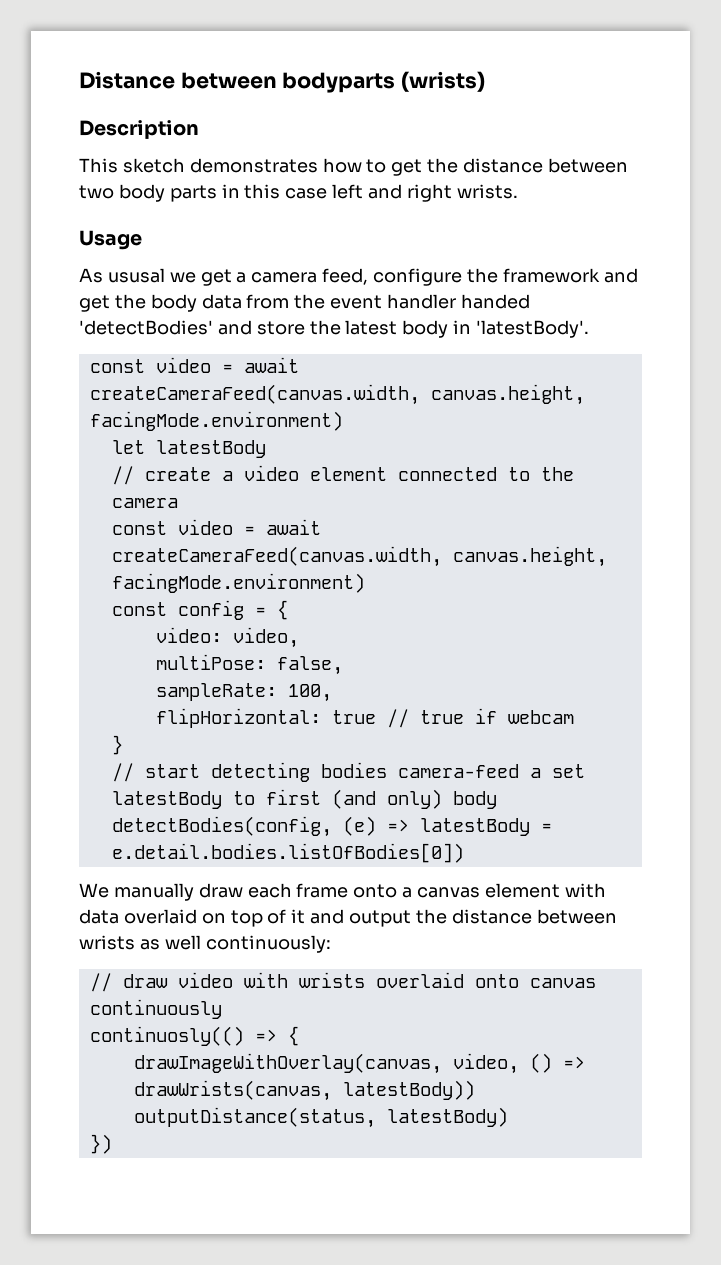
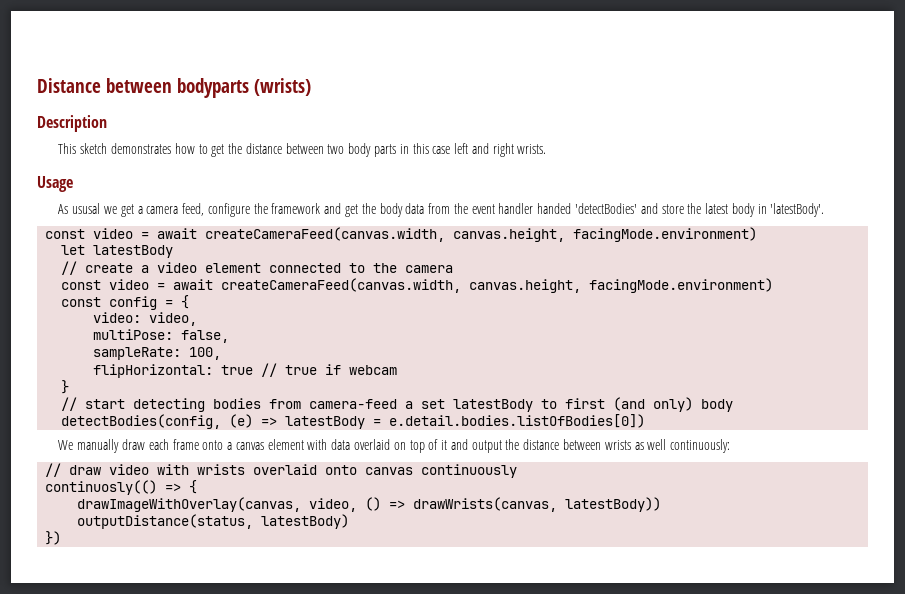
(387, 770) none -> [269,399,302,409] from

